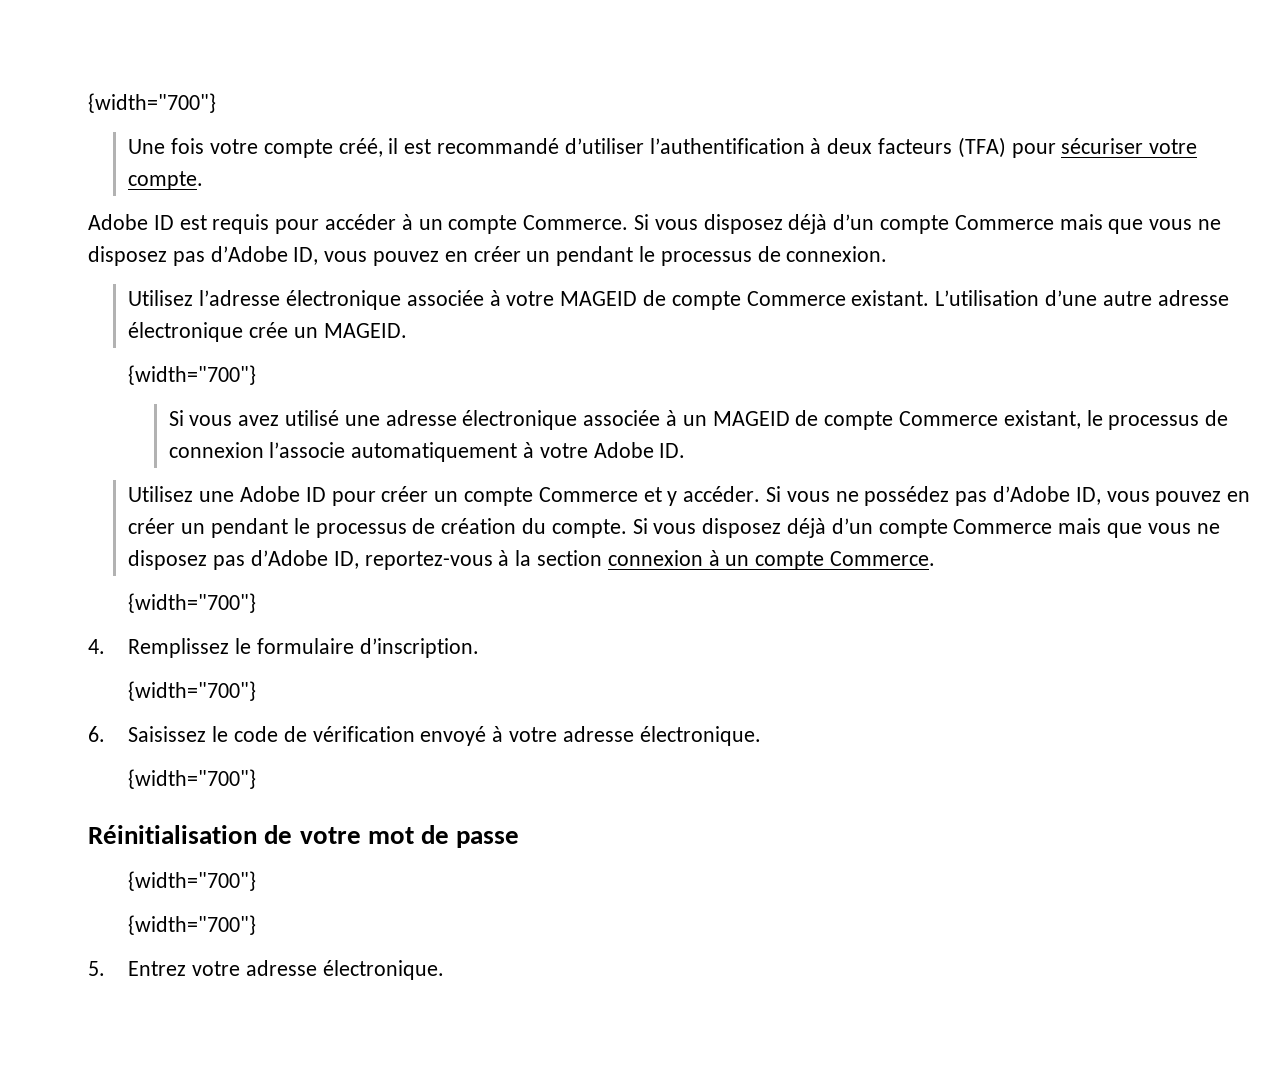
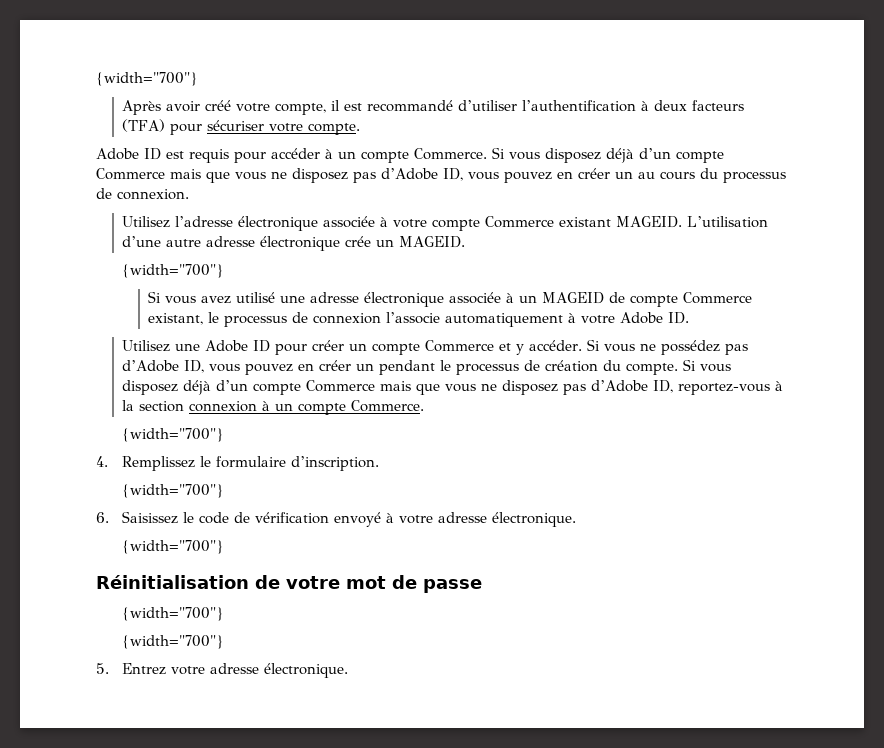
[88,93,216,113] [128,138,383,158] {width="700"} // Une fois votre compte créé, -> [96,72,198,86] [122,100,327,115] {width="700"} // Après avoir créé votre compte,
[556,246,656,266] pendant le -> [638,168,718,180] au cours du
[560,290,930,310] MAGEID de compte Commerce existant. -> [432,216,683,231] compte Commerce existant MAGEID.

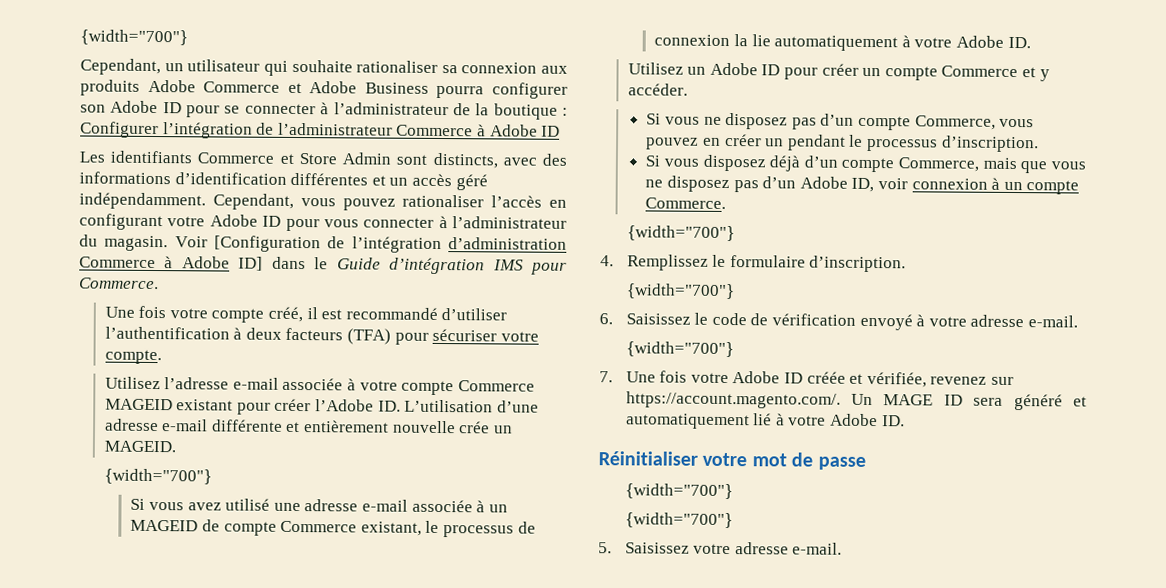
[96,72,198,86] [122,100,327,115] {width="700"} // Après avoir créé votre compte, -> [80,29,188,46] [80,58,568,76] [80,79,568,99] [80,100,568,120] [80,121,561,139] [79,150,567,169] [79,171,488,191] [79,192,567,211] [79,213,567,232] [79,234,567,254] [79,256,567,275] [79,277,159,290] [104,305,304,323] {width="700"} // Cependant, un utilisateur qui souhaite rationaliser sa connexion aux produits Adobe Commerce et Adobe Business pourra configurer son Adobe ID pour se connecter à l’administrateur de la boutique : Configurer l’intégration de l’administrateur Commerce à Adobe ID // Les identifiants Commerce et Store Admin sont distincts, avec des informations d’identification différentes et un accès géré indépendamment. Cependant, vous pouvez rationaliser l’accès en configurant votre Adobe ID pour vous connecter à l’administrateur du magasin. Voir [Configuration de l’intégration d’administration Commerce à Adobe ID] dans le Guide d’intégration IMS pour Commerce. // Une fois votre compte créé,
[96,147,724,163] [96,168,786,183] [96,188,189,200] // Adobe ID est requis pour accéder à un compte Commerce. Si vous disposez déjà d’un compte Commerce mais que vous ne disposez pas d’Adobe ID, vous pouvez en créer un au cours du processus de connexion. -> (162, 357) none
[238,216,319,231] électronique -> [232,377,279,390] e-mail
[559,216,769,228] [122,236,341,251] existant MAGEID. L’utilisation d’une autre adresse électronique -> [104,398,539,415] [104,418,456,434] MAGEID existant pour créer l’Adobe ID. L’utilisation d’une adresse e-mail différente et entièrement nouvelle
[364,292,445,307] électronique -> [361,499,408,512] e-mail
[386,312,441,324] l’associe -> [733,34,771,47] la lie
[175,343,201,351] une -> [687,66,707,75] un
(583, 345) none -> (688, 89) //
[661,340,749,355] [122,360,205,373] possédez pas d’Adobe ID, -> [725,112,996,131] disposez pas d’un compte Commerce,
[524,359,732,375] [122,380,784,395] [122,400,185,412] de création du compte. Si vous disposez déjà d’un compte Commerce mais que vous ne disposez pas d’Adobe ID, reportez-vous à la section -> [941,135,1039,153] [645,154,1086,174] [645,175,908,193] d’inscription. // Si vous disposez déjà d’un compte Commerce, mais que vous ne disposez pas d’un Adobe ID, voir
[492,512,577,527] [122,540,225,554] [96,575,280,589] électronique. // {width="700"} // Réinitialisation de -> [1027,315,1078,328] [625,341,734,358] [599,370,1014,388] [625,391,1087,411] [625,413,905,430] [598,451,698,466] e-mail. // {width="700"} // 7. Une fois votre Adobe ID créée et vérifiée, revenez sur https://account.magento.com/. Un MAGE ID sera généré et automatiquement lié à votre Adobe ID. // Réinitialiser
[122,663,349,678] Entrez votre adresse électronique. -> [624,542,843,555] Saisissez votre adresse e-mail.

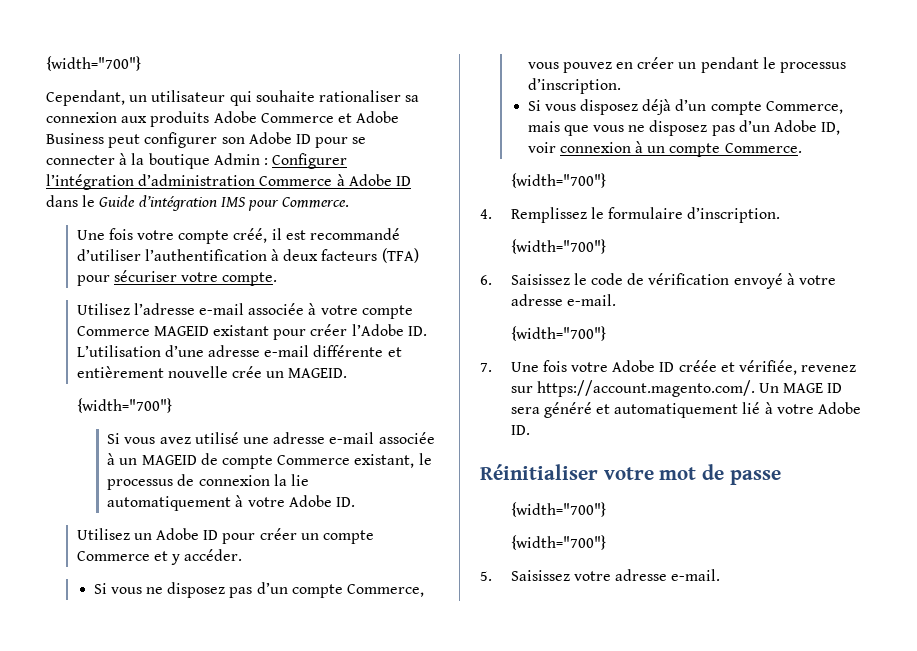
[436,85,485,99] pourra -> [108,134,141,148] peut
[333,102,471,116] l’administrateur de -> (128, 159) none
(558, 111) none -> [213,153,260,165] Admin
[256,122,561,137] [79,150,567,169] [79,171,488,191] [79,192,567,211] [79,213,567,232] [79,234,442,254] de l’administrateur Commerce à Adobe ID // Les identifiants Commerce et Store Admin sont distincts, avec des informations d’identification différentes et un accès géré indépendamment. Cependant, vous pouvez rationaliser l’accès en configurant votre Adobe ID pour vous connecter à l’administrateur du magasin. Voir [Configuration de l’intégration -> (134, 182) none
[238,256,264,271] ID] -> [395,176,411,186] ID

